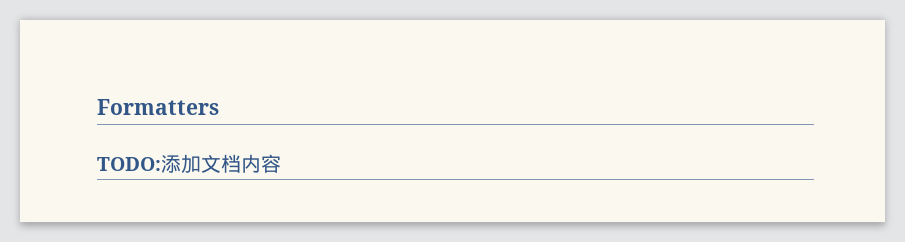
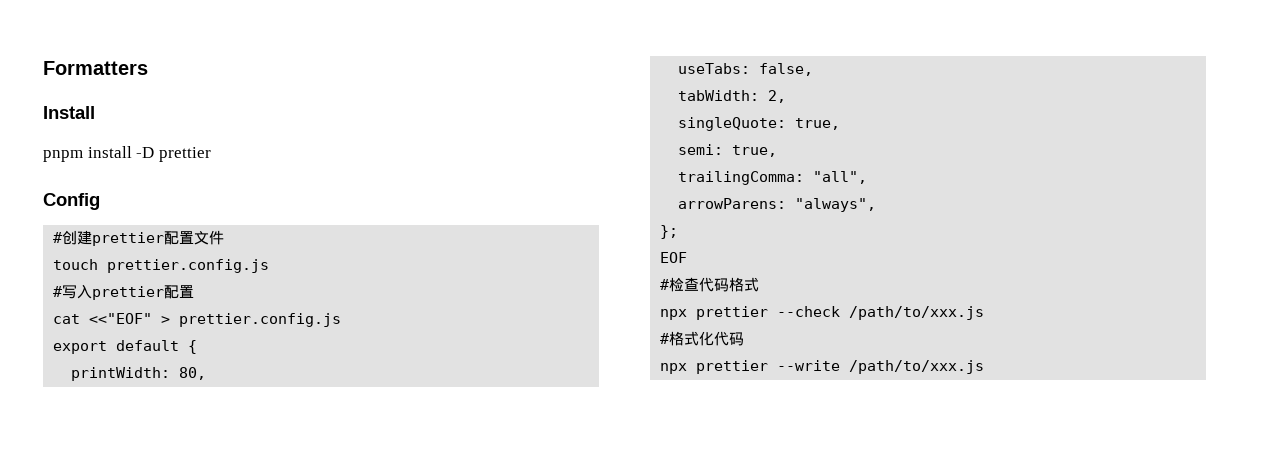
[97,154,281,174] TODO:添加文档内容 -> [43,106,95,119] [43,146,211,162] [43,193,100,210] [53,230,225,246] [53,259,270,273] [53,284,195,300] [53,313,342,327] [53,340,198,354] [71,367,207,381] [678,63,814,76] [678,90,787,103] [678,117,841,131] [678,144,778,157] [678,171,868,185] [678,198,877,212] [660,225,679,239] [660,252,688,263] [660,277,760,292] [660,306,985,320] [660,331,745,346] [660,360,985,374] Install // pnpm install -D prettier // Config // #创建prettier配置文件 // touch prettier.config.js // #写入prettier配置 // cat <<"EOF" > prettier.config.js // export default { // printWidth: 80, // useTabs: false, // tabWidth: 2, // singleQuote: true, // semi: true, // trailingComma: "all", // arrowParens: "always", // }; // EOF // #检查代码格式 // npx prettier --check /path/to/xxx.js // #格式化代码 // npx prettier --write /path/to/xxx.js

